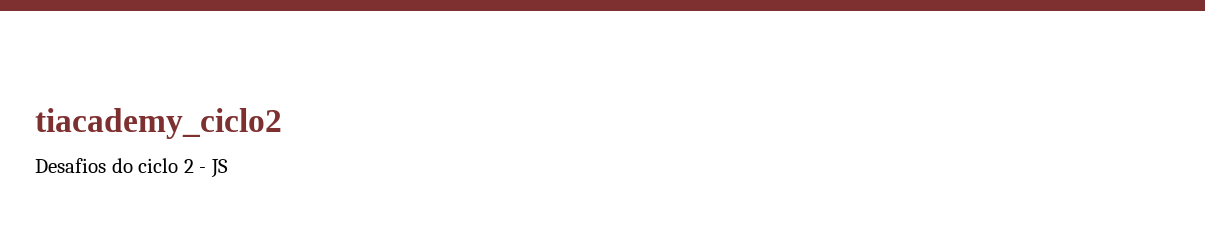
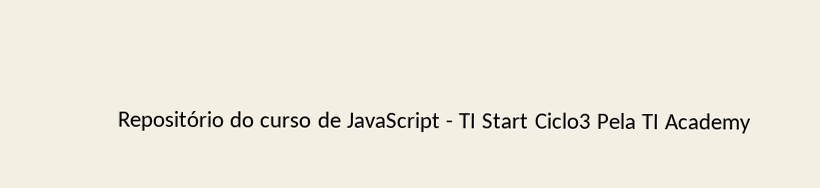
[35,108,282,139] [35,158,228,178] tiacademy_ciclo2 // Desafios do ciclo 2 - JS -> [117,110,752,134] Repositório do curso de JavaScript - TI Start Ciclo3 Pela TI Academy

